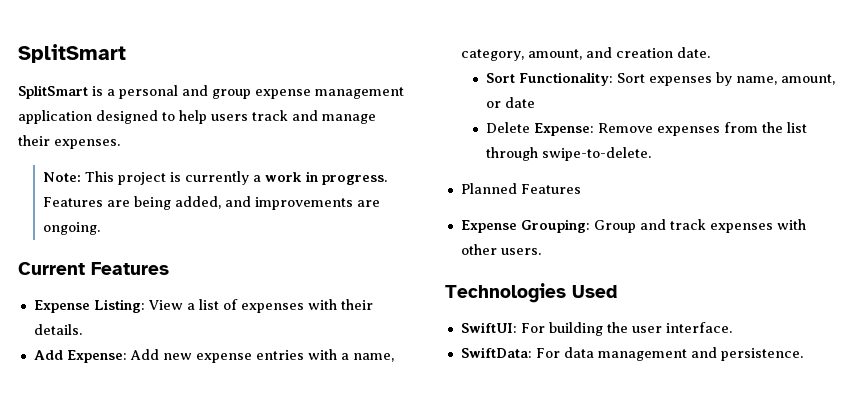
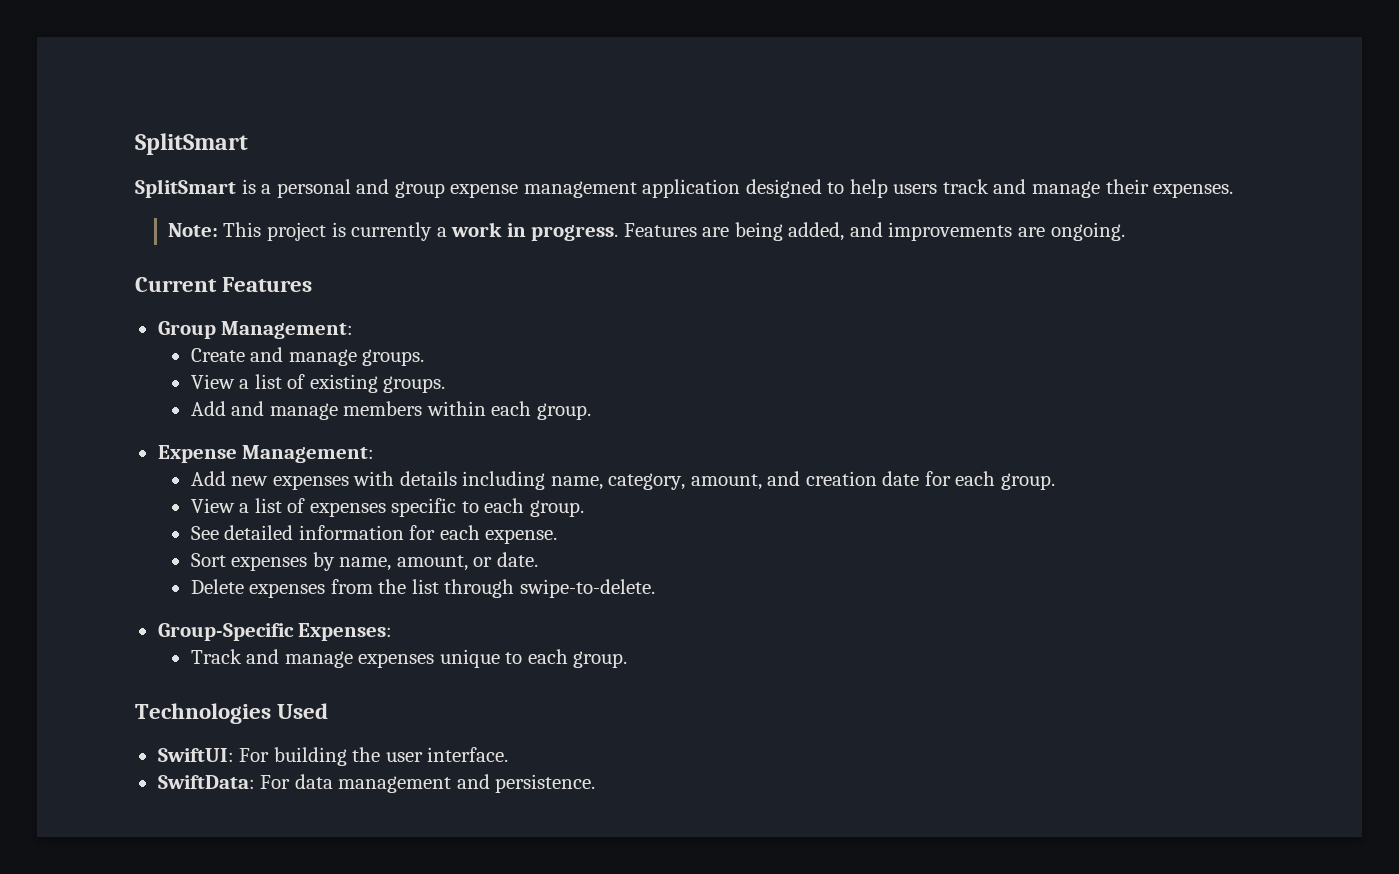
[33,299,145,313] Expense Listing: -> [157,321,354,339] [190,347,425,366] [190,374,446,393] [190,401,591,420] [157,445,375,463] [190,471,1055,490] Group Management: // Create and manage groups. // View a list of existing groups. // Add and manage members within each group. // Expense Management: // Add new expenses with details including name, category, amount, and creation date for each group. //
[307,299,373,310] [33,324,82,335] [33,349,394,363] [460,47,710,61] [486,72,646,86] with their details. // Add Expense: Add new expense entries with a name, category, amount, and creation date. // Sort Functionality: Sort -> [391,498,584,517] [190,525,558,544] [190,553,226,567] specific to each group. // See detailed information for each expense. // Sort
[505,97,536,108] date -> [496,552,538,567] date.
[534,123,654,136] Expense: Remove -> (244, 586) none
[460,183,581,194] [460,219,806,233] [460,244,541,255] Planned Features // Expense Grouping: Group and track expenses with other users. -> [157,623,393,641] [190,649,628,668] Group-Specific Expenses: // Track and manage expenses unique to each group.

